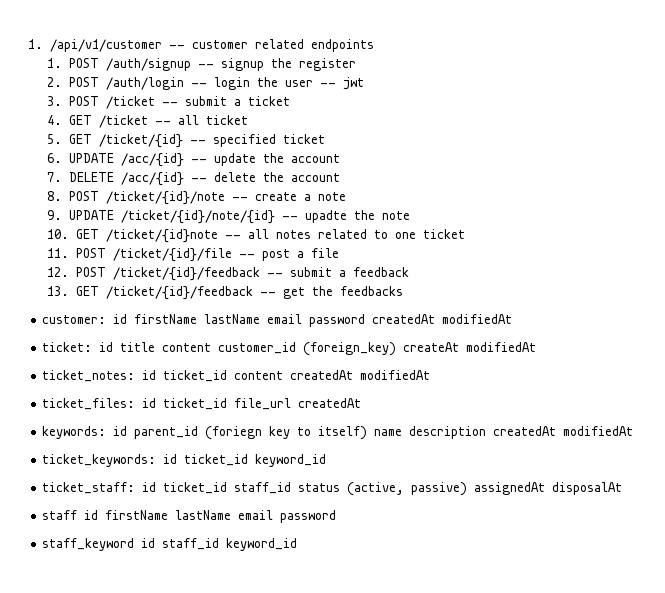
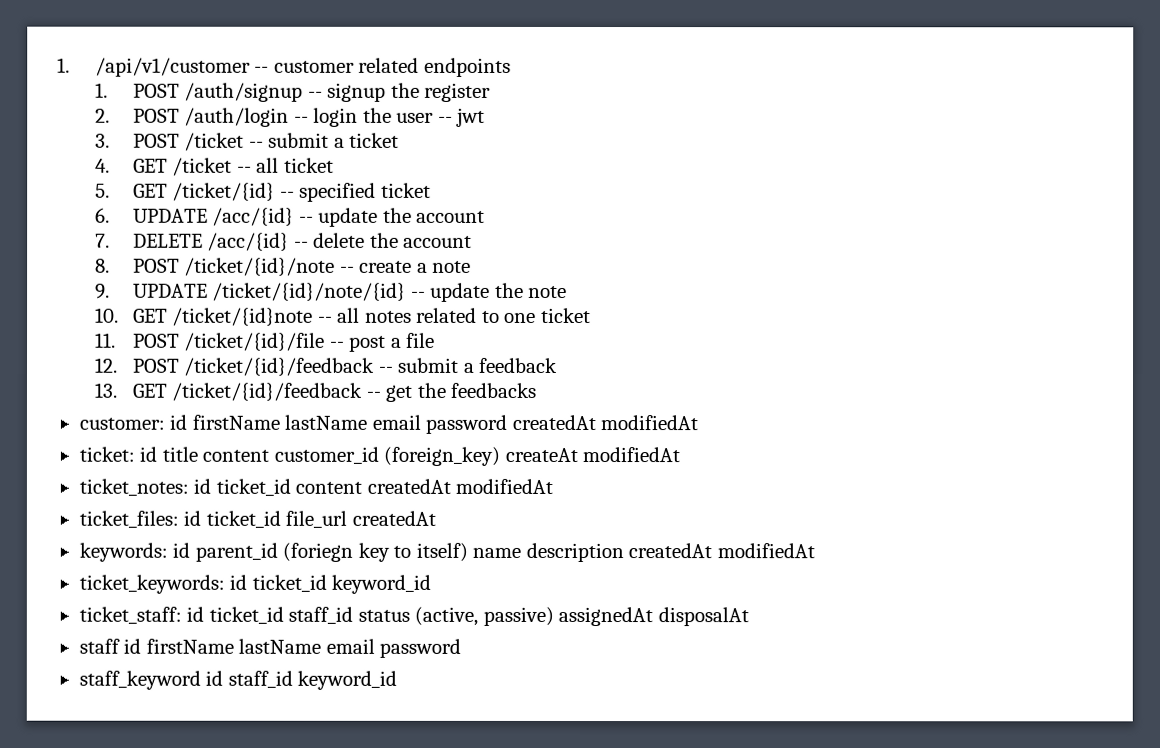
[304,210,347,223] upadte -> [430,282,491,302] update

